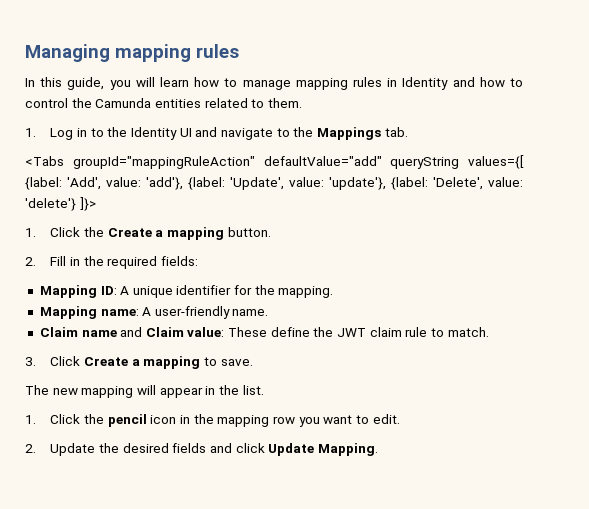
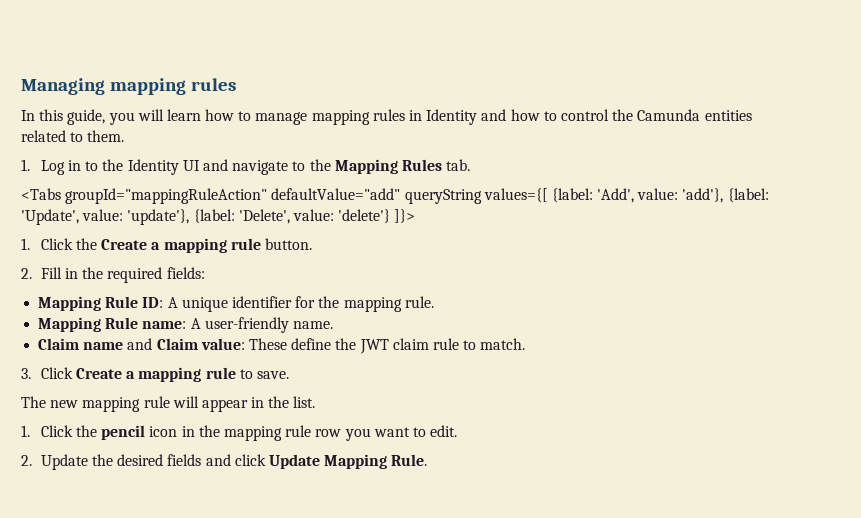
[316,127,381,140] Mappings -> [334,159,442,174] Mapping Rules
(225, 233) none -> [230,238,261,250] rule
(97, 291) none -> [105,296,139,308] Rule
[278,286,334,298] [39,306,97,319] mapping. // Mapping -> [343,296,434,312] [38,317,139,332] mapping rule. // Mapping Rule
(201, 362) none -> [205,367,236,379] rule
(134, 392) none -> [143,396,170,408] rule
(270, 421) none -> [285,425,312,437] rule
[317,443,378,456] Mapping. -> [324,454,428,469] Mapping Rule.

